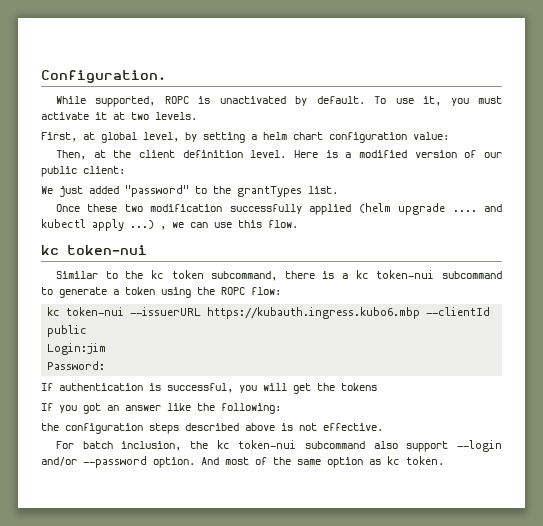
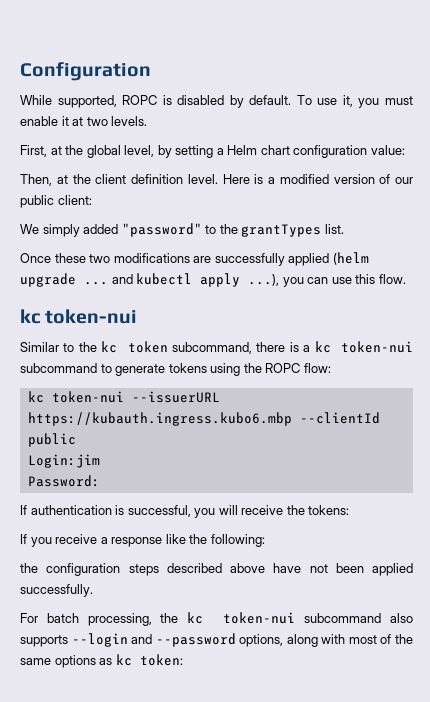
[41,70,166,83] Configuration. -> [20,62,151,81] Configuration
[219,96,286,104] unactivated -> [177,95,225,105] disabled
[41,112,89,120] activate -> [20,116,58,126] enable
(95, 136) none -> [65,145,84,155] the
[263,132,287,140] helm -> [227,145,258,155] Helm
[59,186,83,197] just -> [42,224,80,237] simply
[150,204,223,212] modification -> [113,253,212,263] modifications are
[452,210,477,212] .... -> [84,282,108,285] ...
[130,220,184,230] ...) , we -> [248,274,304,287] ...), you
[113,287,155,295] a token -> [168,363,207,373] tokens
[293,383,377,394] get the tokens -> [241,505,350,515] receive the tokens:
[83,403,161,414] got an answer -> [55,534,163,547] receive a response
[281,423,383,431] is not effective. -> [273,563,413,576] [20,584,93,597] have not been applied successfully.
[121,441,182,451] inclusion, -> [87,613,152,626] processing,
[406,440,502,452] [41,456,219,468] support --login and/or --password option. And -> [20,633,346,647] supports --login and --password options, along with
[327,457,363,468] option -> [54,655,96,668] options
[406,456,444,465] token. -> [139,654,183,666] token:

